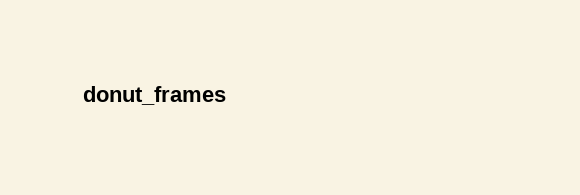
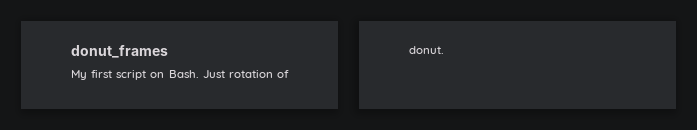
(226, 95) none -> [71,70,289,80] [409,46,444,54] // My first script on Bash. Just rotation of donut.

